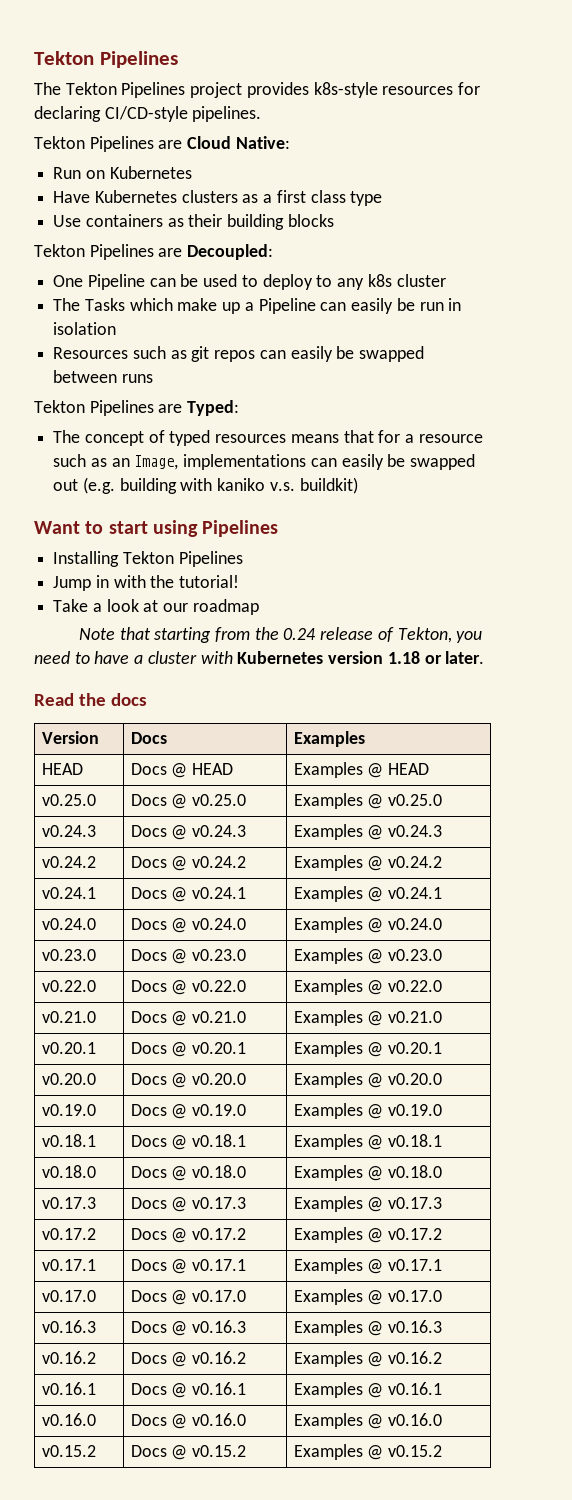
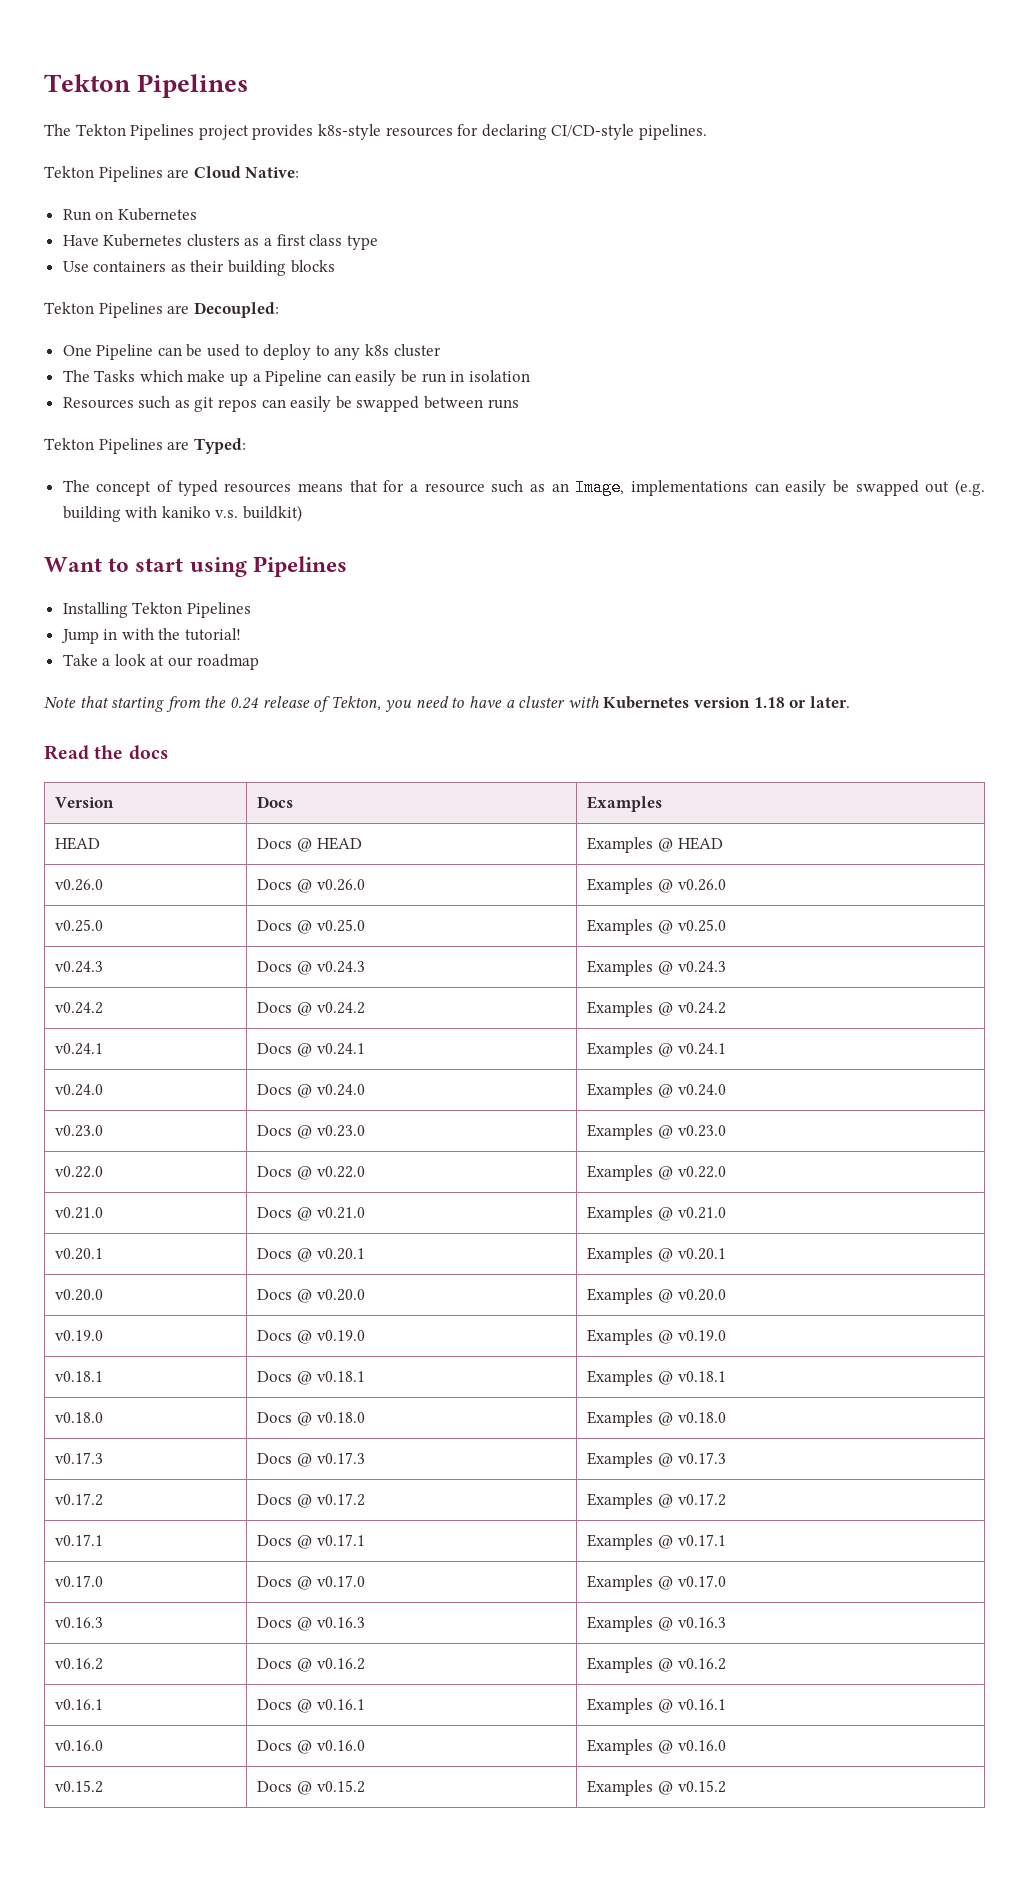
(430, 769) none -> [55,879,104,891] [257,879,365,893] [587,878,726,894] // v0.26.0 | Docs @ v0.26.0 | Examples @ v0.26.0

